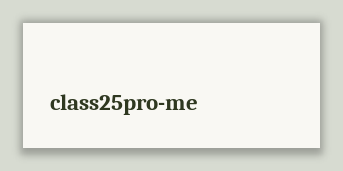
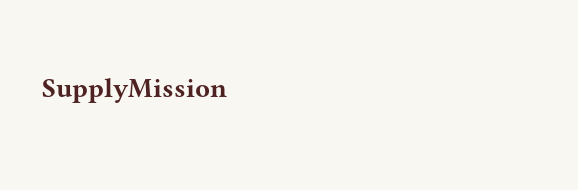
[50,94,198,115] class25pro-me -> [42,78,227,103] SupplyMission

